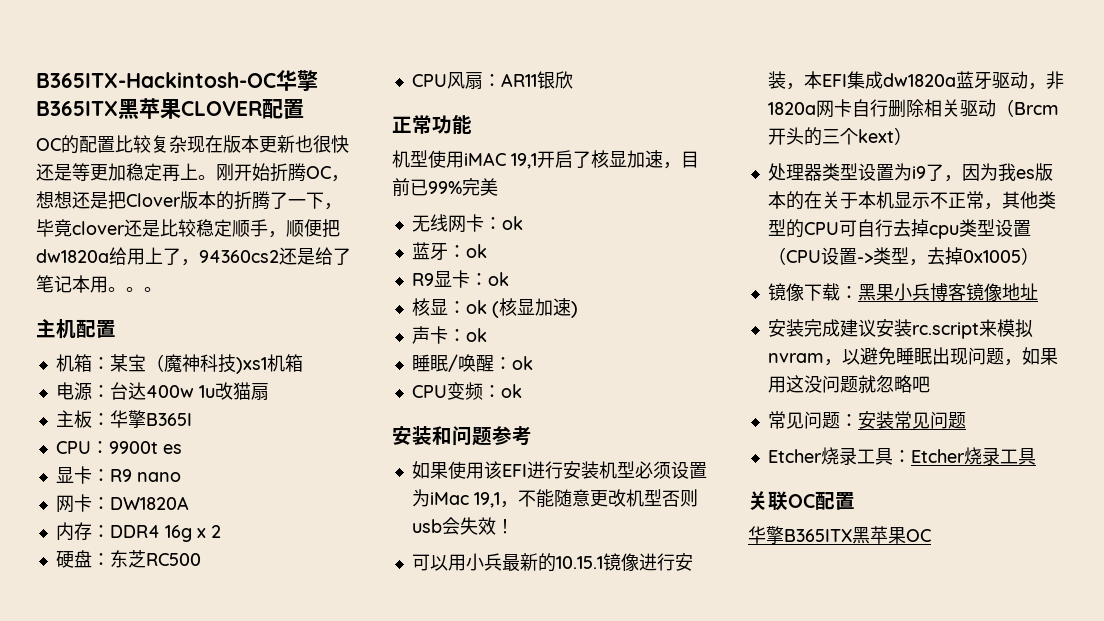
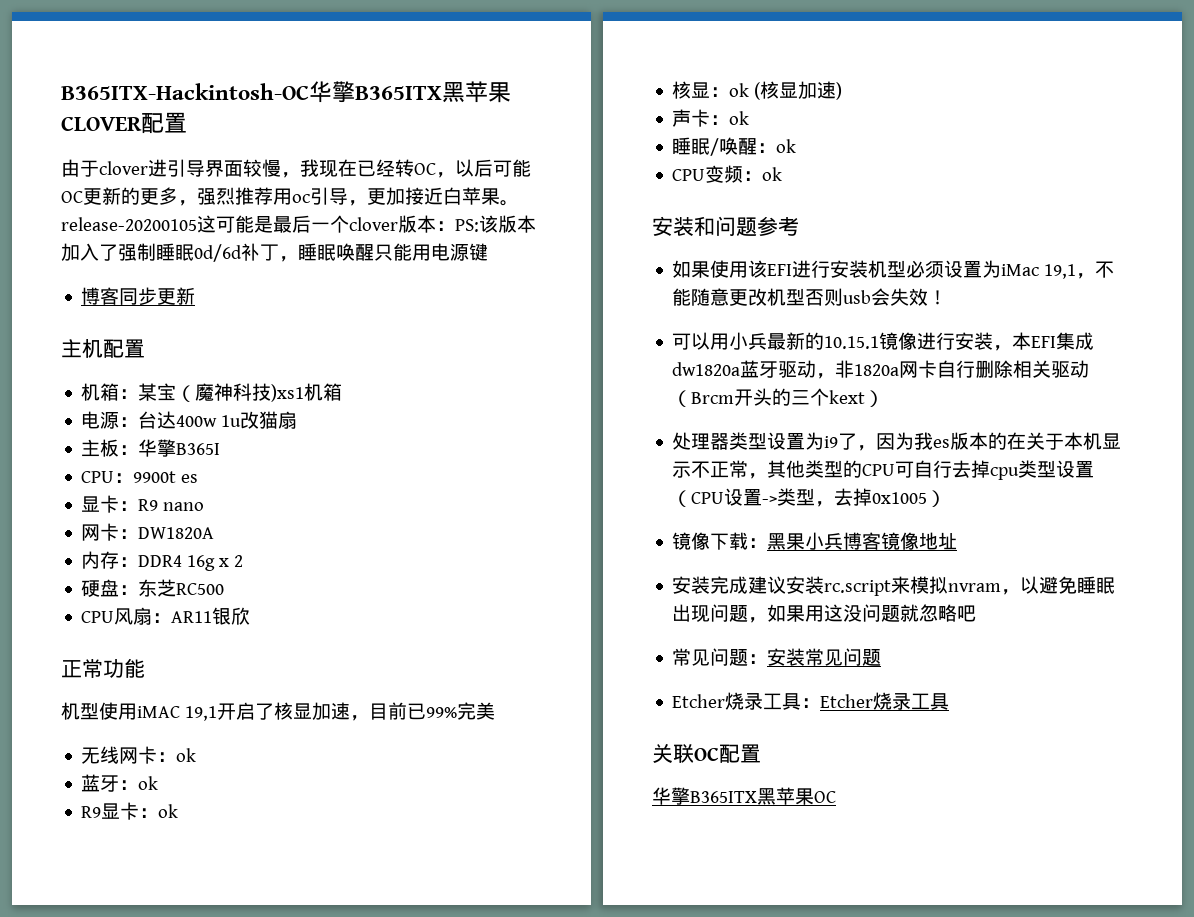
[36,135,349,154] [36,163,349,182] [36,191,342,210] [36,219,340,238] [36,247,351,266] [36,275,162,293] OC的配置比较复杂现在版本更新也很快还是等更加稳定再上。刚开始折腾OC，想想还是把Clover版本的折腾了一下，毕竟clover还是比较稳定顺手，顺便把dw1820a给用上了，94360cs2还是给了笔记本用。。。 -> [61,159,531,178] [61,187,519,206] [61,215,536,233] [61,243,488,262] [81,287,196,306] 由于clover进引导界面较慢，我现在已经转OC，以后可能OC更新的更多，强烈推荐用oc引导，更加接近白苹果。release-20200105这可能是最后一个clover版本：PS:该版本加入了强制睡眠0d/6d补丁，睡眠唤醒只能用电源键 // 博客同步更新

